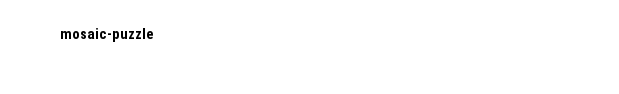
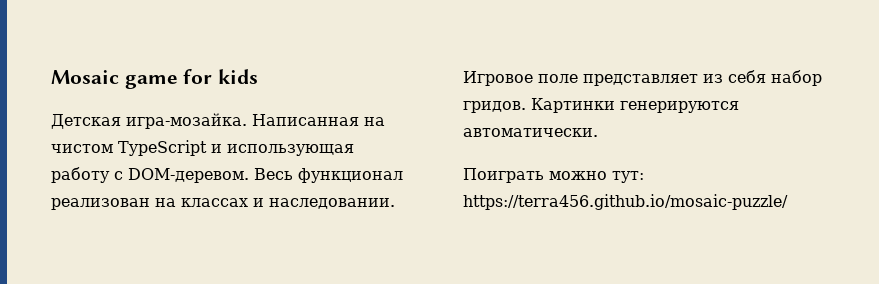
[60,28,154,42] mosaic-puzzle -> [51,69,259,89] [51,113,385,129] [51,140,354,156] [51,167,403,183] [51,198,395,210] [463,70,822,86] [463,98,739,113] [463,128,598,137] [463,168,644,183] [463,194,788,210] Mosaic game for kids // Детская игра-мозайка. Написанная на чистом TypeScript и использующая работу с DOM-деревом. Весь функционал реализован на классах и наследовании. Игровое поле представляет из себя набор гридов. Картинки генерируются автоматически. // Поиграть можно тут: https://terra456.github.io/mosaic-puzzle/

